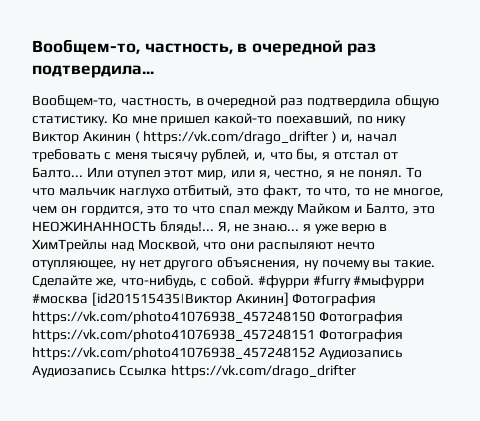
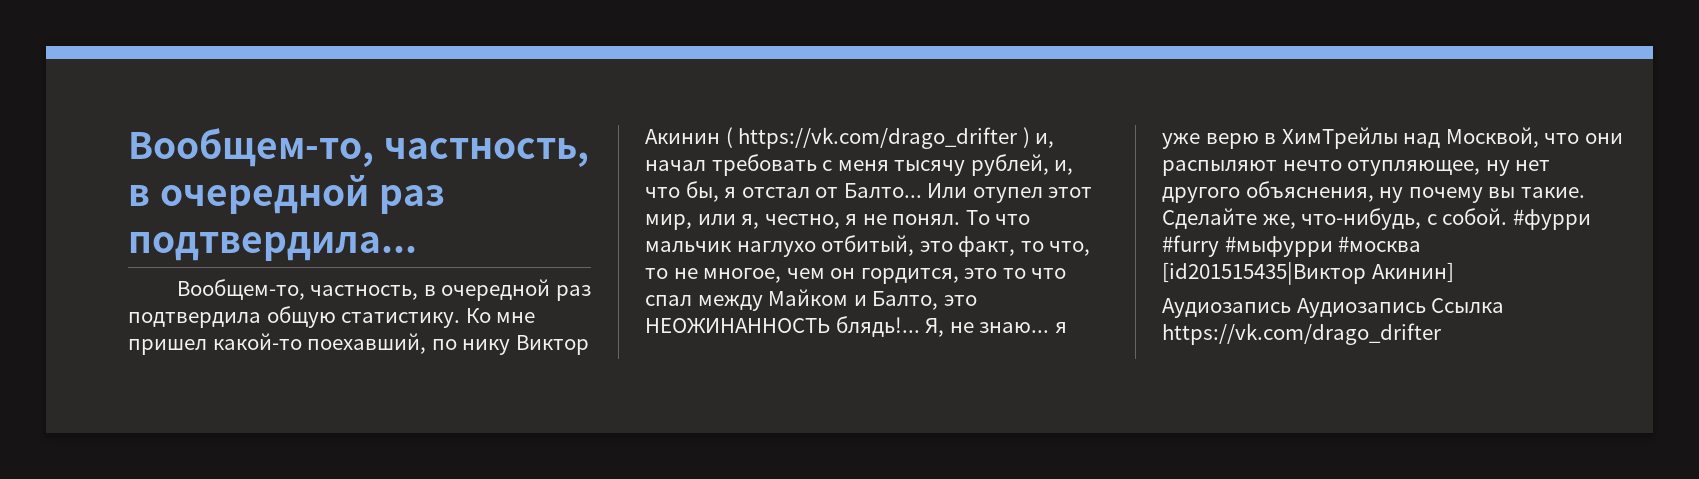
[292,293,377,306] [32,311,403,324] [32,329,403,342] [32,347,315,360] Фотография https://vk.com/photo41076938_457248150 Фотография https://vk.com/photo41076938_457248151 Фотография https://vk.com/photo41076938_457248152 -> (1454, 272) //

